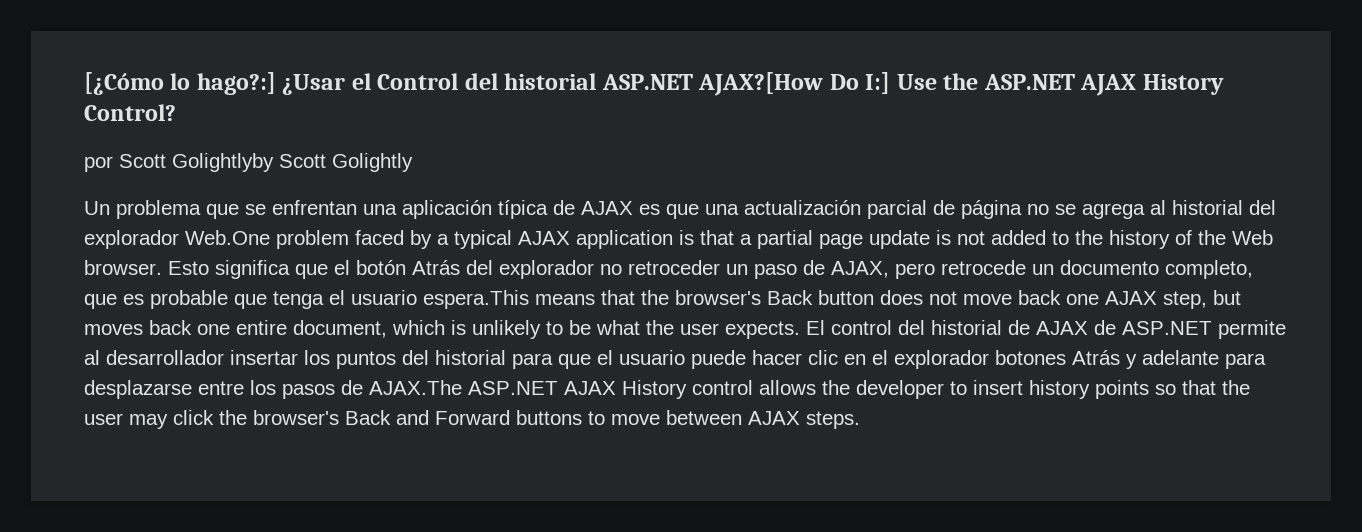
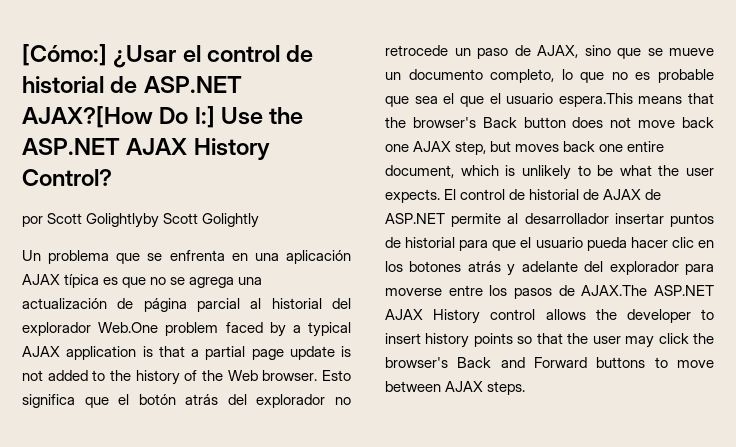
[84,72,597,95] [¿Cómo lo hago?:] ¿Usar el Control del historial -> [22,44,314,68] [22,76,138,94] [Cómo:] ¿Usar el control de historial de
[272,200,1145,219] enfrentan una aplicación típica de AJAX es que una actualización parcial de página no se agrega -> [169,250,351,264] [22,274,263,288] [22,298,240,312] enfrenta en una aplicación AJAX típica es que no se agrega una actualización de página parcial
[412,260,460,275] Atrás -> [185,394,219,405] atrás
[628,260,720,275] retroceder -> [385,45,448,56] retrocede
[895,260,1253,279] [84,290,324,309] pero retrocede un documento completo, que es probable que tenga -> [584,45,714,59] [385,69,714,83] [385,93,484,107] sino que se mueve un documento completo, lo que no es probable que sea el que
[898,320,925,335] del -> [509,189,526,200] de
[304,350,429,369] los puntos del -> [670,213,714,227] [385,237,401,248] puntos de
[691,350,746,369] puede -> [586,237,627,251] pueda
[872,350,1266,369] [84,380,192,399] el explorador botones Atrás y adelante para desplazarse -> [385,261,714,276] [385,288,442,296] los botones atrás y adelante del explorador para moverse

